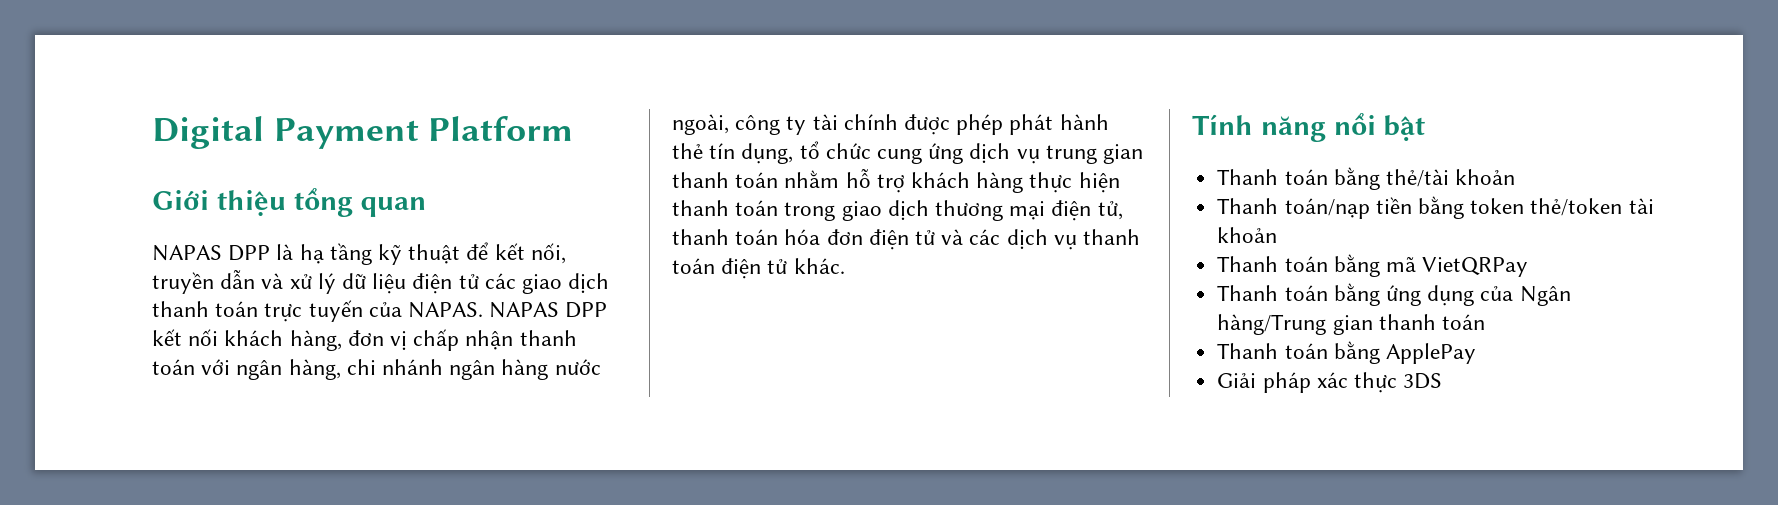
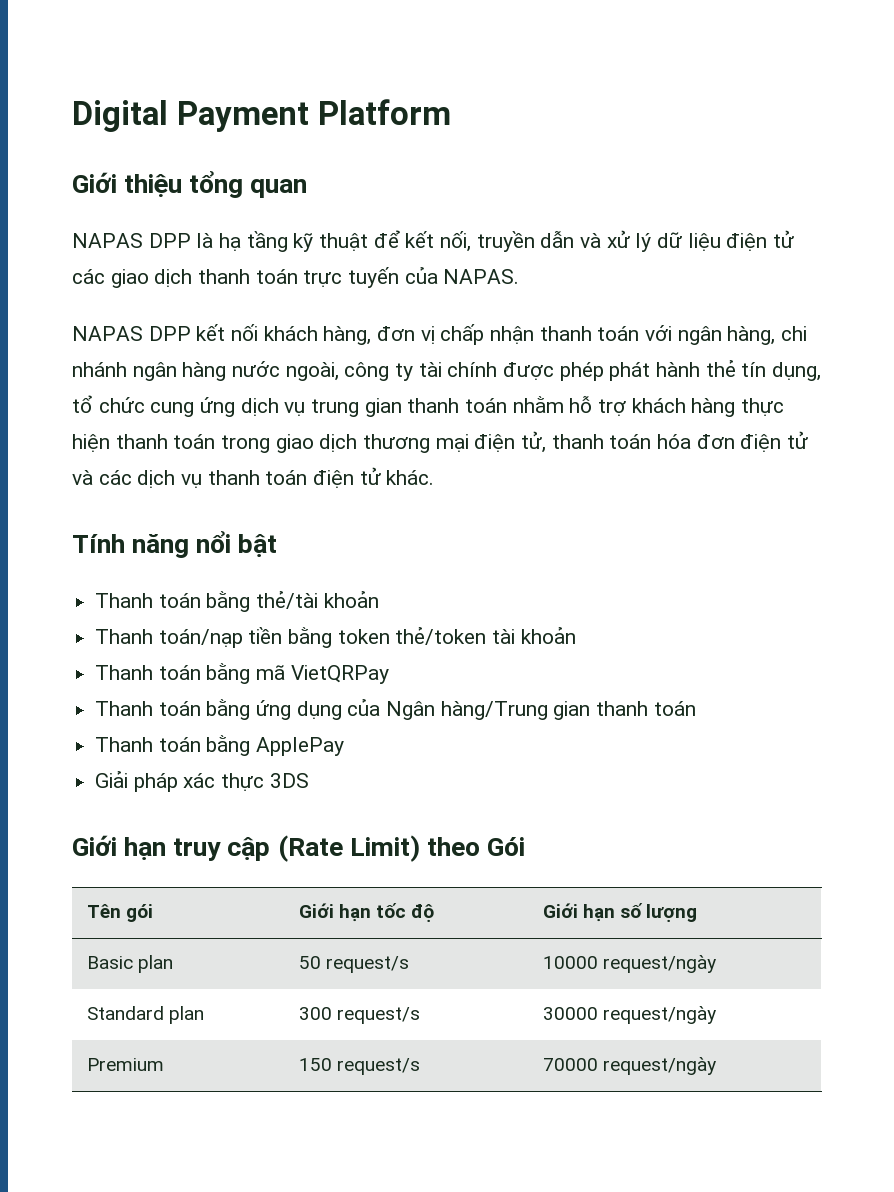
(484, 310) none -> (520, 276) //
(1443, 381) none -> [72,835,526,862] [86,904,153,922] [298,903,435,922] [542,903,698,922] [86,955,173,973] [298,956,409,973] [542,955,716,973] [86,1006,204,1024] [298,1007,420,1024] [542,1006,716,1024] [86,1058,164,1071] [298,1058,420,1075] [542,1057,716,1075] // Giới hạn truy cập (Rate Limit) theo Gói // Tên gói | Giới hạn tốc độ | Giới hạn số lượng // Basic plan | 50 request/s | 10000 request/ngày // Standard plan | 300 request/s | 30000 request/ngày // Premium | 150 request/s | 70000 request/ngày

